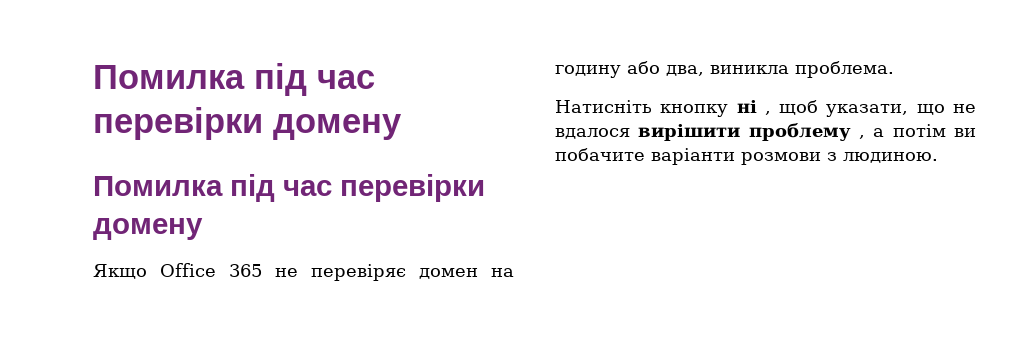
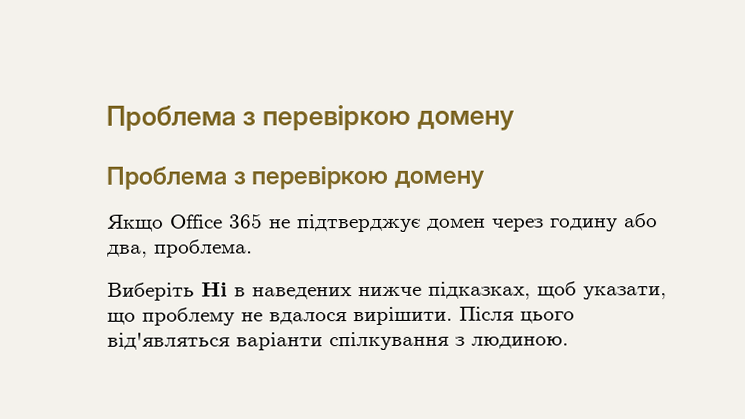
[93,63,375,96] [93,107,401,140] [93,174,485,202] Помилка під час перевірки домену // Помилка під час перевірки -> [106,104,516,132] [106,165,389,190] Проблема з перевіркою домену // Проблема з перевіркою
[311,264,514,281] перевіряє домен на -> [297,213,544,233] підтверджує домен через
[710,65,789,74] виникла -> (148, 251) none
[555,100,771,117] Натисніть кнопку ні , -> [107,281,531,301] Виберіть Ні в наведених нижче підказках,
(945, 109) none -> [142,307,235,326] проблему
[638,123,976,141] [555,148,821,165] вирішити проблему , а потім ви побачите варіанти розмови -> [353,306,575,326] [107,331,449,351] вирішити. Після цього від'являться варіанти спілкування

